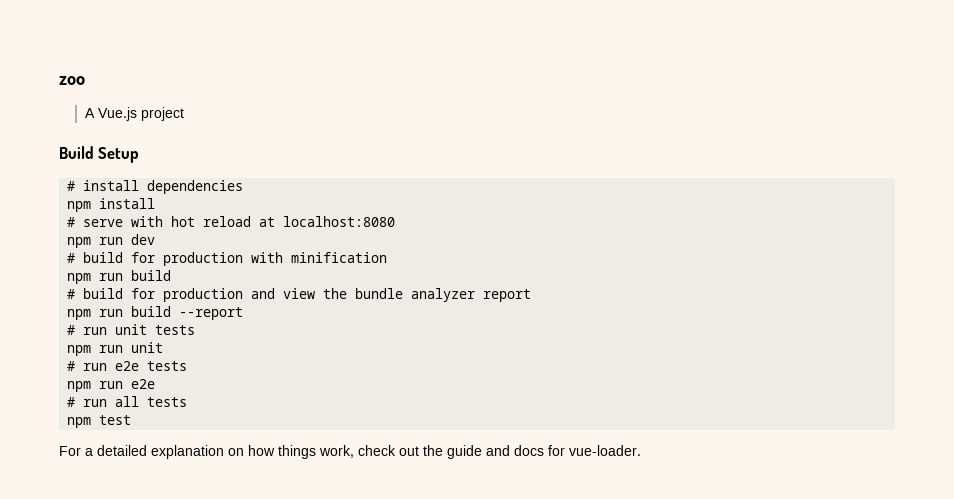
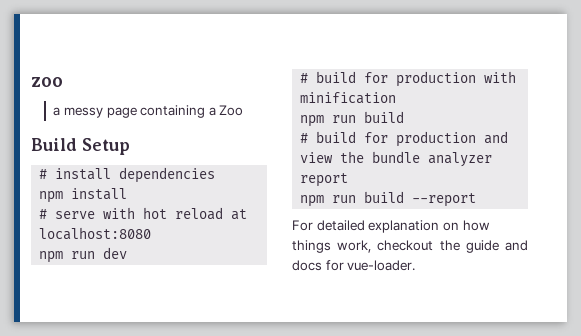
[84,107,184,121] A Vue.js project -> [53,105,244,118] a messy page containing a Zoo
[67,324,196,335] [67,342,164,356] [67,361,188,371] [67,379,156,392] [67,396,188,407] [67,415,132,428] // # run unit tests // npm run unit // # run e2e tests // npm run e2e // # run all tests // npm test -> (477, 200) none
[85,448,93,456] a -> (313, 225) none
[358,445,419,456] check out -> [377,240,434,251] checkout

